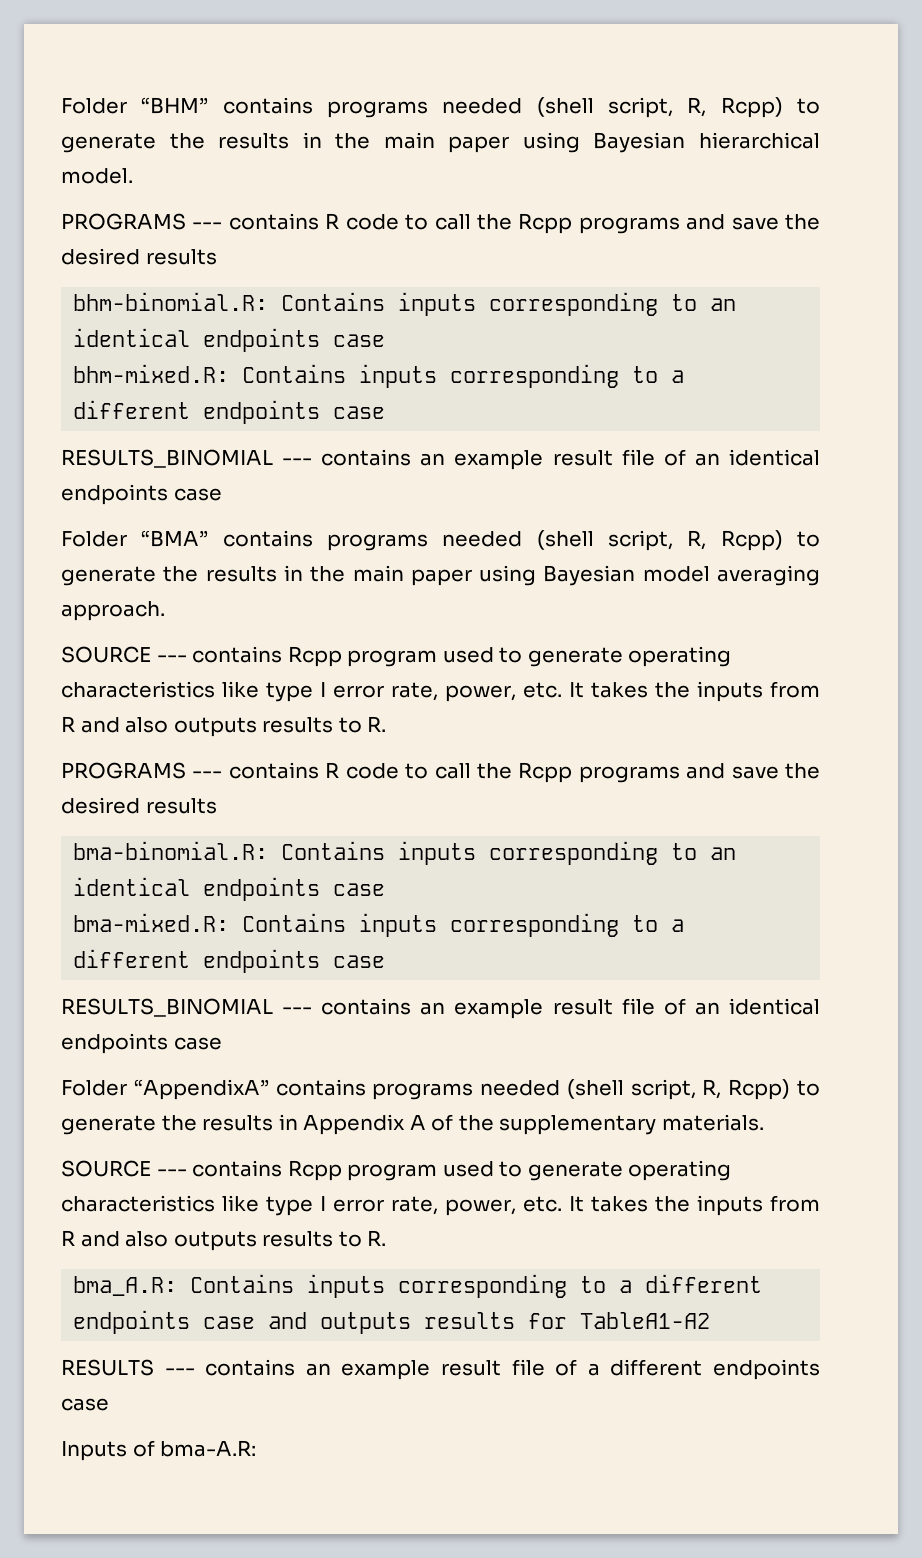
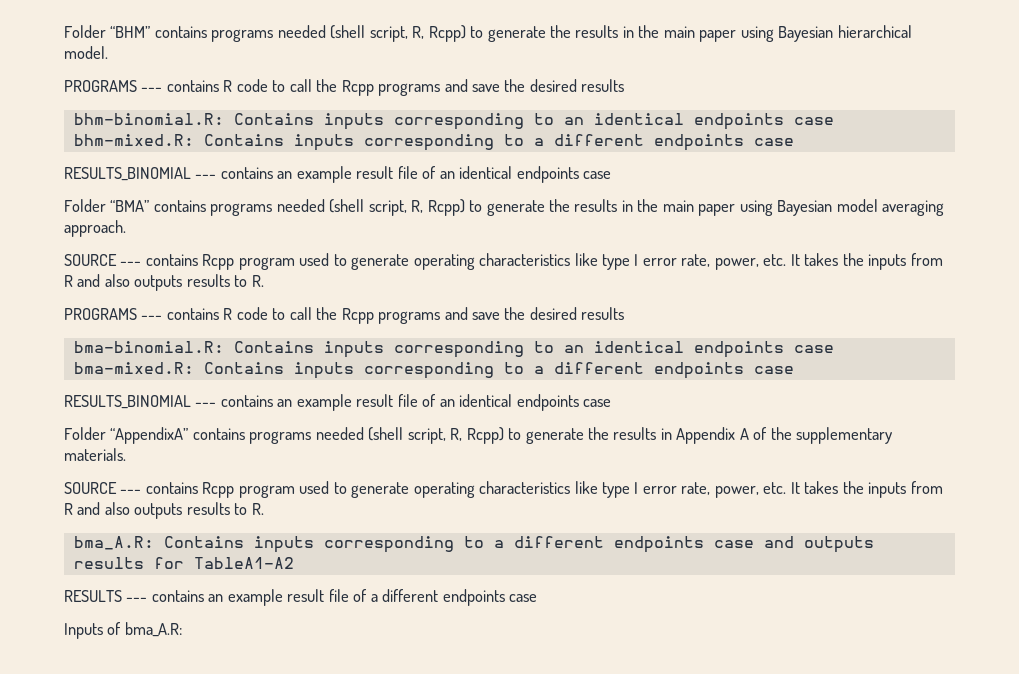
[160,1440,257,1457] bma-A.R: -> [124,622,182,637] bma_A.R:

